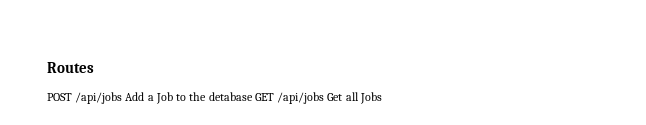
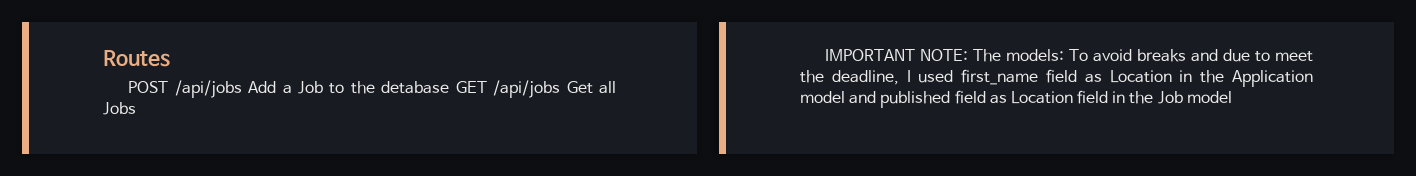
(382, 98) none -> [825,49,1313,62] [800,69,1313,87] [800,90,1232,108] // IMPORTANT NOTE: The models: To avoid breaks and due to meet the deadline, I used first_name field as Location in the Application model and published field as Location field in the Job model

